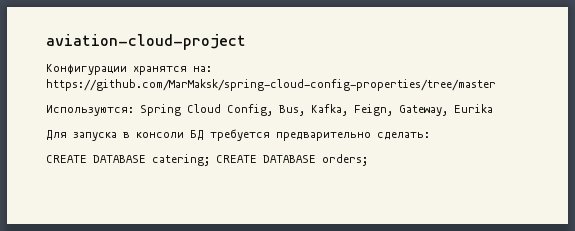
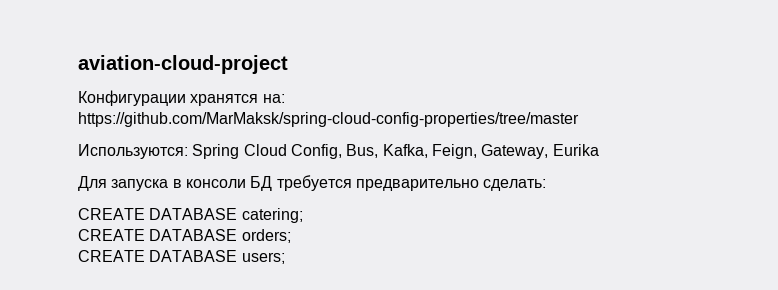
(210, 160) none -> (303, 215) //
(368, 160) none -> [78,250,285,264] // CREATE DATABASE users;

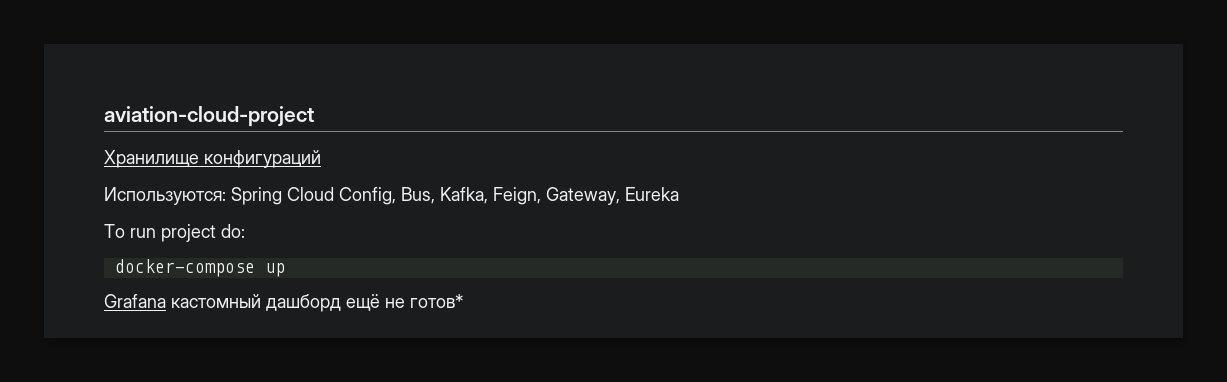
[78,90,285,106] [78,112,579,127] Конфигурации хранятся на: https://github.com/MarMaksk/spring-cloud-config-properties/tree/master -> [104,150,321,168] Хранилище конфигураций
[552,144,599,156] [78,175,547,191] [78,208,303,223] [78,229,291,243] [78,250,285,264] Eurika // Для запуска в консоли БД требуется предварительно сделать: // CREATE DATABASE catering; // CREATE DATABASE orders; // CREATE DATABASE users; -> [625,187,679,201] [104,224,245,242] [114,259,285,277] [104,294,463,312] Eureka // To run project do: // docker-compose up // Grafana кастомный дашборд ещё не готов*

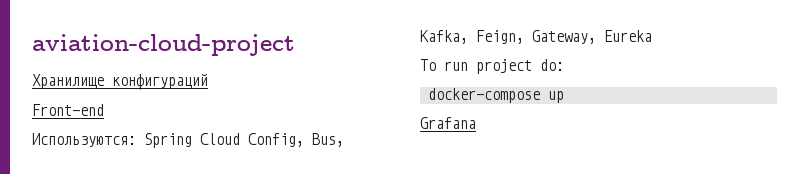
(321, 159) none -> [32,104,104,116] // Front-end
[171,294,463,312] кастомный дашборд ещё не готов* -> (476, 123) none

